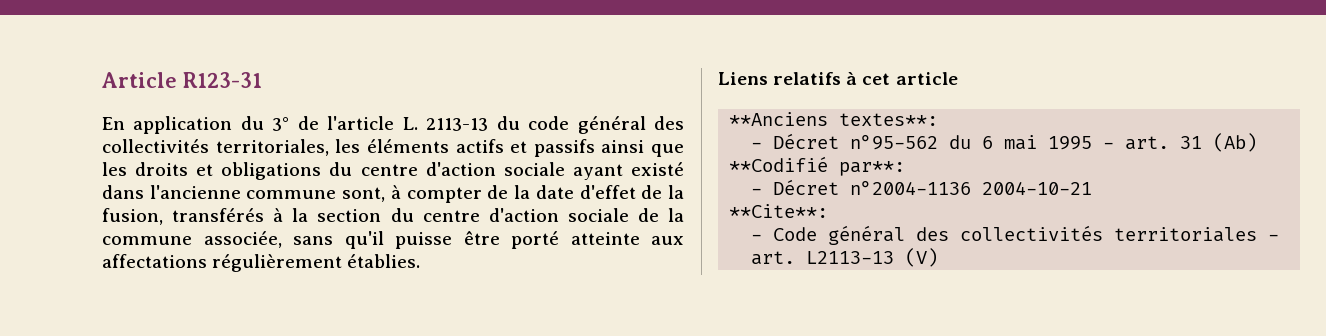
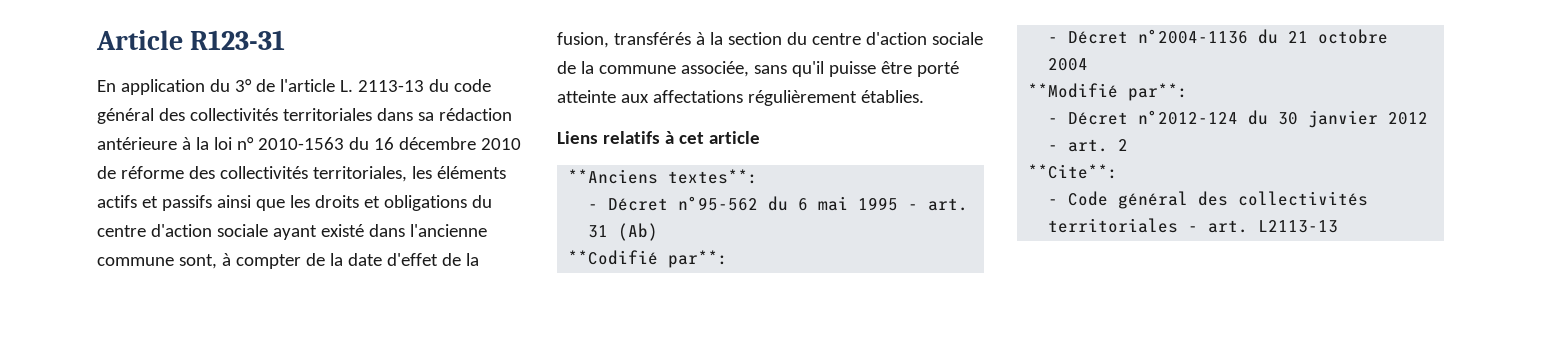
(209, 146) none -> [282,108,512,121] [97,137,521,150] [97,166,308,179] territoriales dans sa rédaction antérieure à la loi n° 2010-1563 du 16 décembre 2010 de réforme des collectivités
[982,181,1093,195] 2004-10-21 -> [1258,29,1389,44] [1048,58,1089,71] [1028,83,1189,101] [1048,110,1429,128] [1048,139,1129,152] du 21 octobre 2004 // **Modifié par**: // - Décret n°2012-124 du 30 janvier 2012 - art. 2
[905,248,939,267] (V) -> (1339, 226) none

